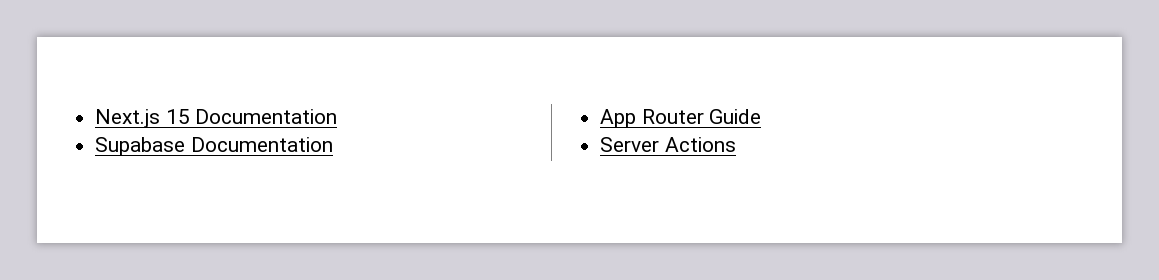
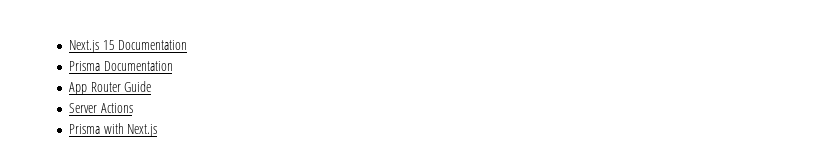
[95,137,186,156] Supabase -> [68,61,100,71] Prisma
(736, 144) none -> [68,123,158,137] // Prisma with Next.js

